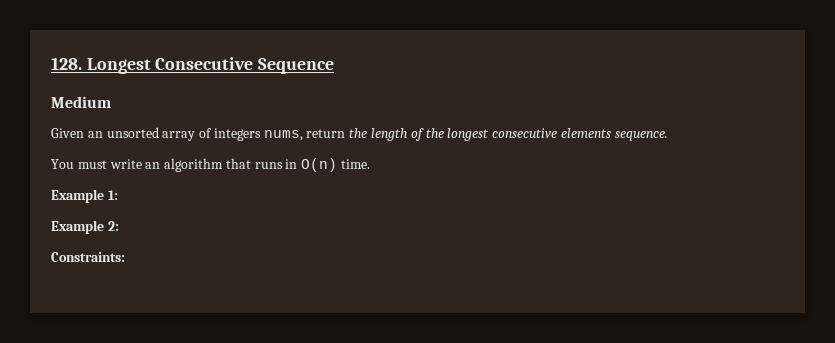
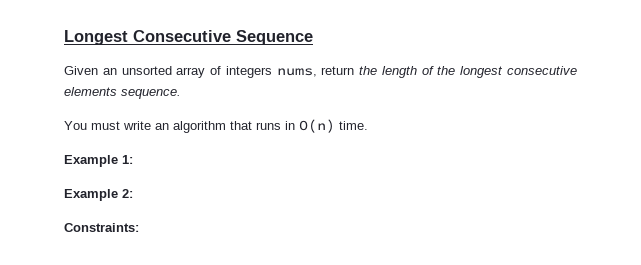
[51,57,82,70] 128. -> (64, 37) none
[51,96,111,108] // Medium -> (313, 37) none

